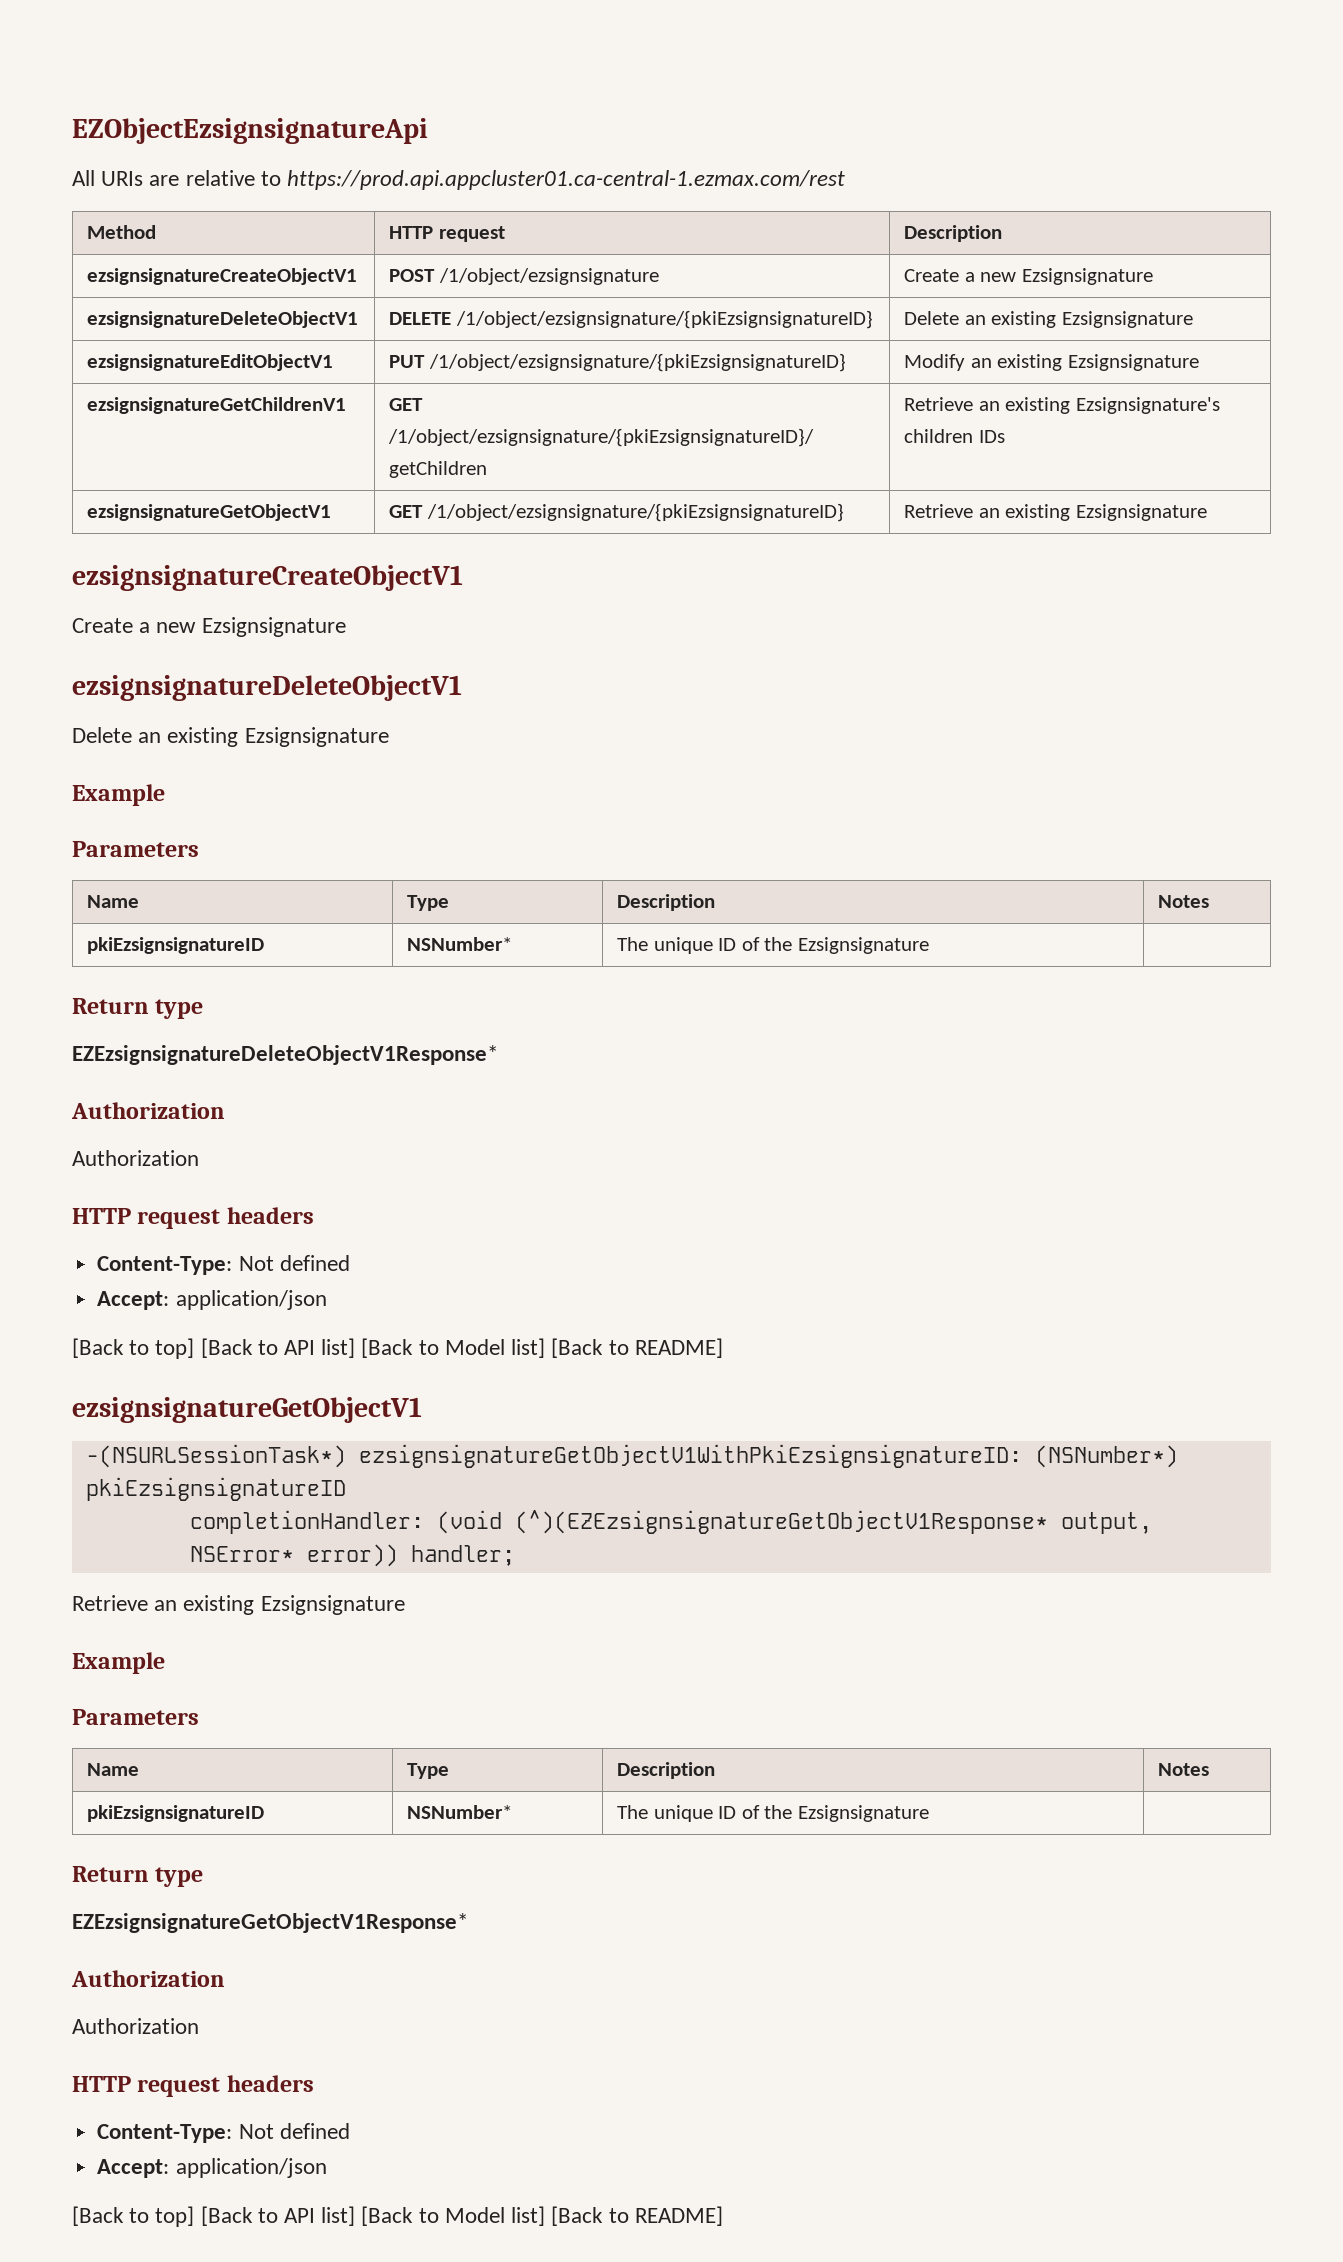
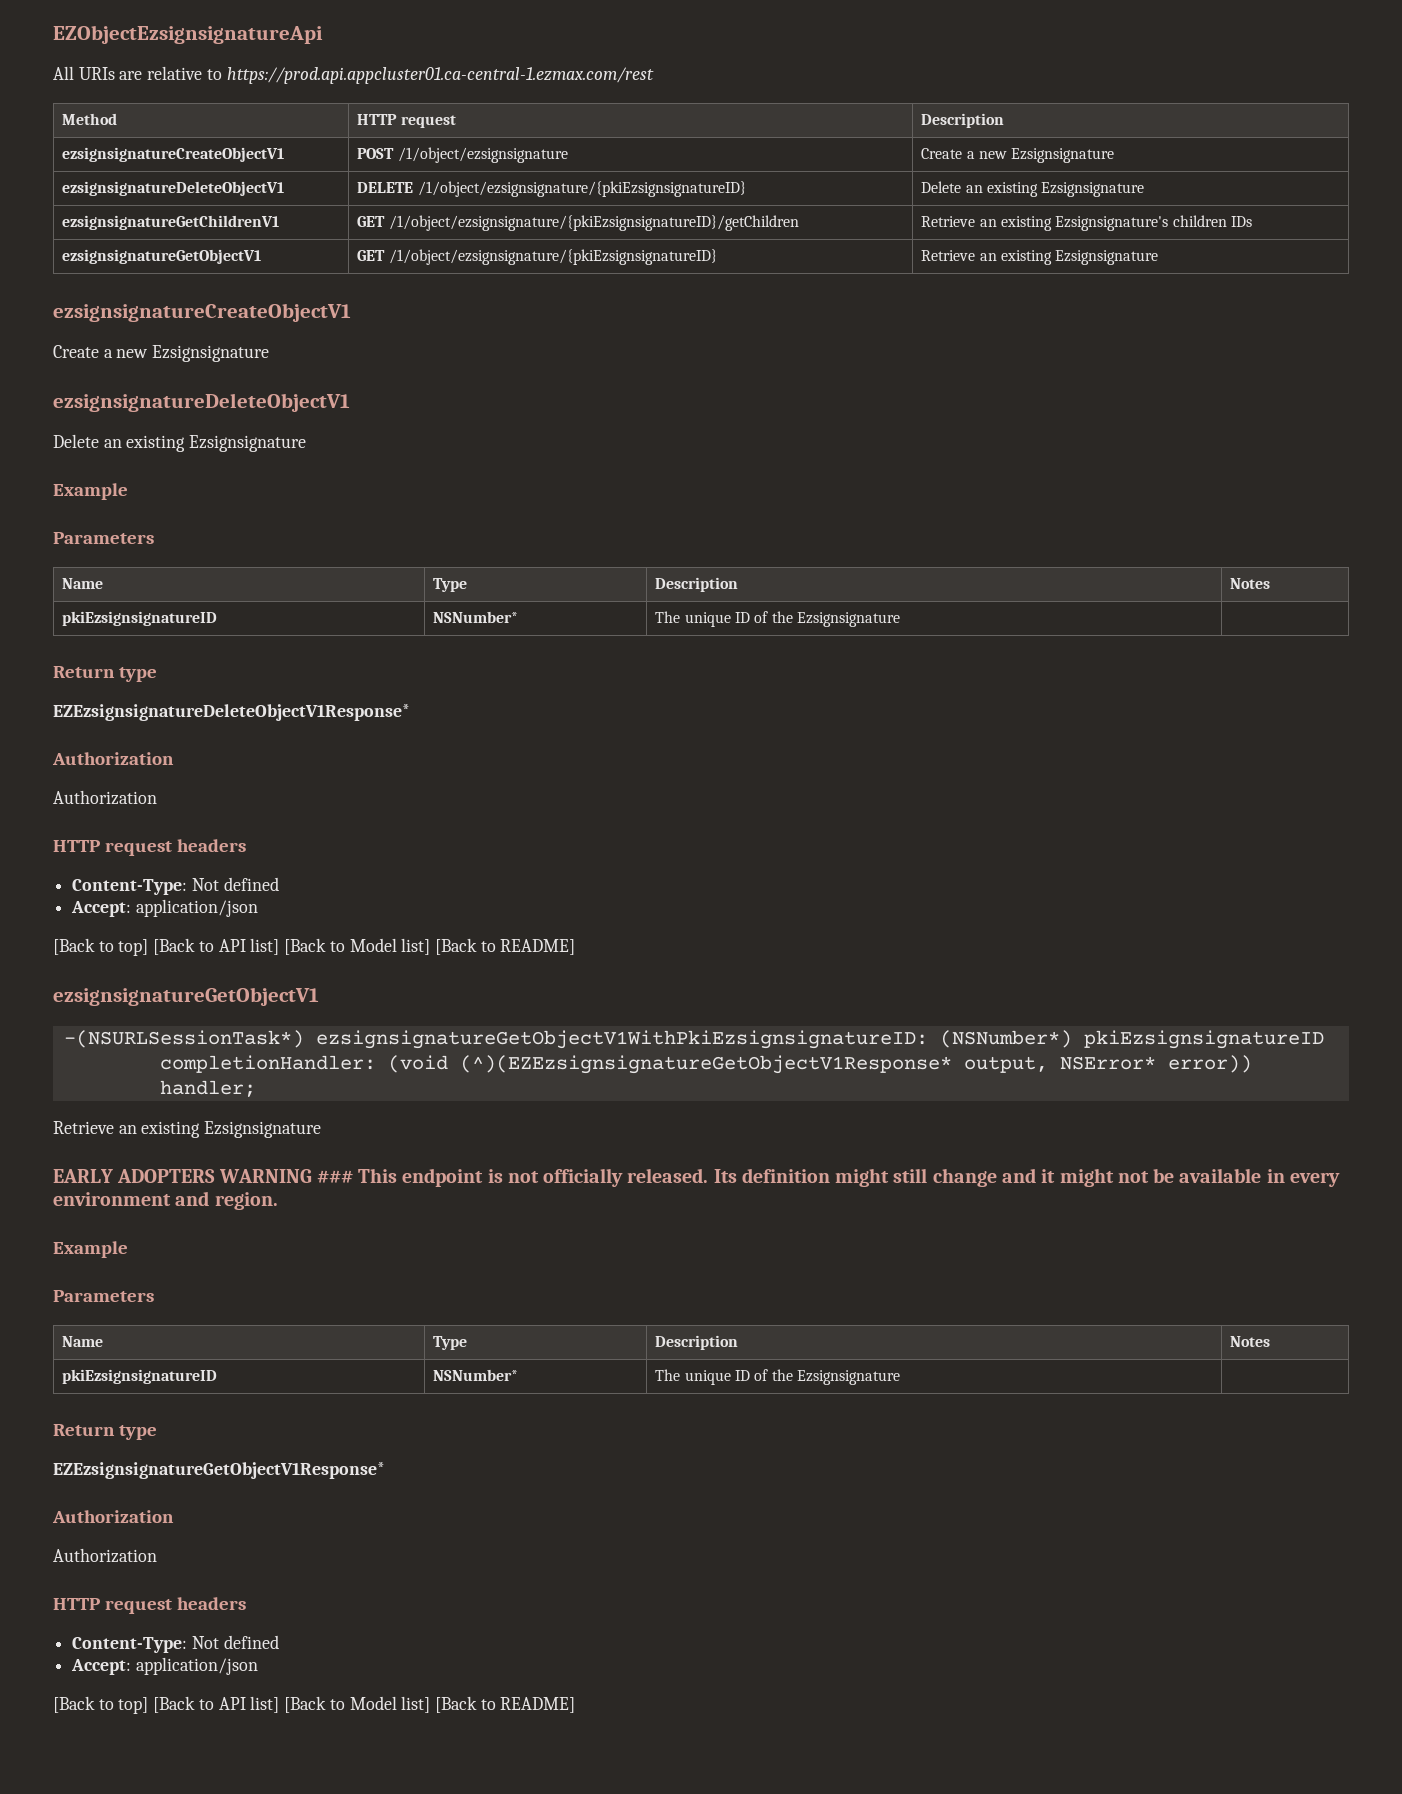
[87,354,334,371] [389,353,846,372] [904,354,1199,371] // ezsignsignatureEditObjectV1 | PUT /1/object/ezsignsignature/{pkiEzsignsignatureID} | Modify an existing Ezsignsignature -> (1145, 189) none
(405, 1605) none -> [53,1168,1340,1187] [53,1191,278,1210] // EARLY ADOPTERS WARNING ### This endpoint is not officially released. Its definition might still change and it might not be available in every environment and region.

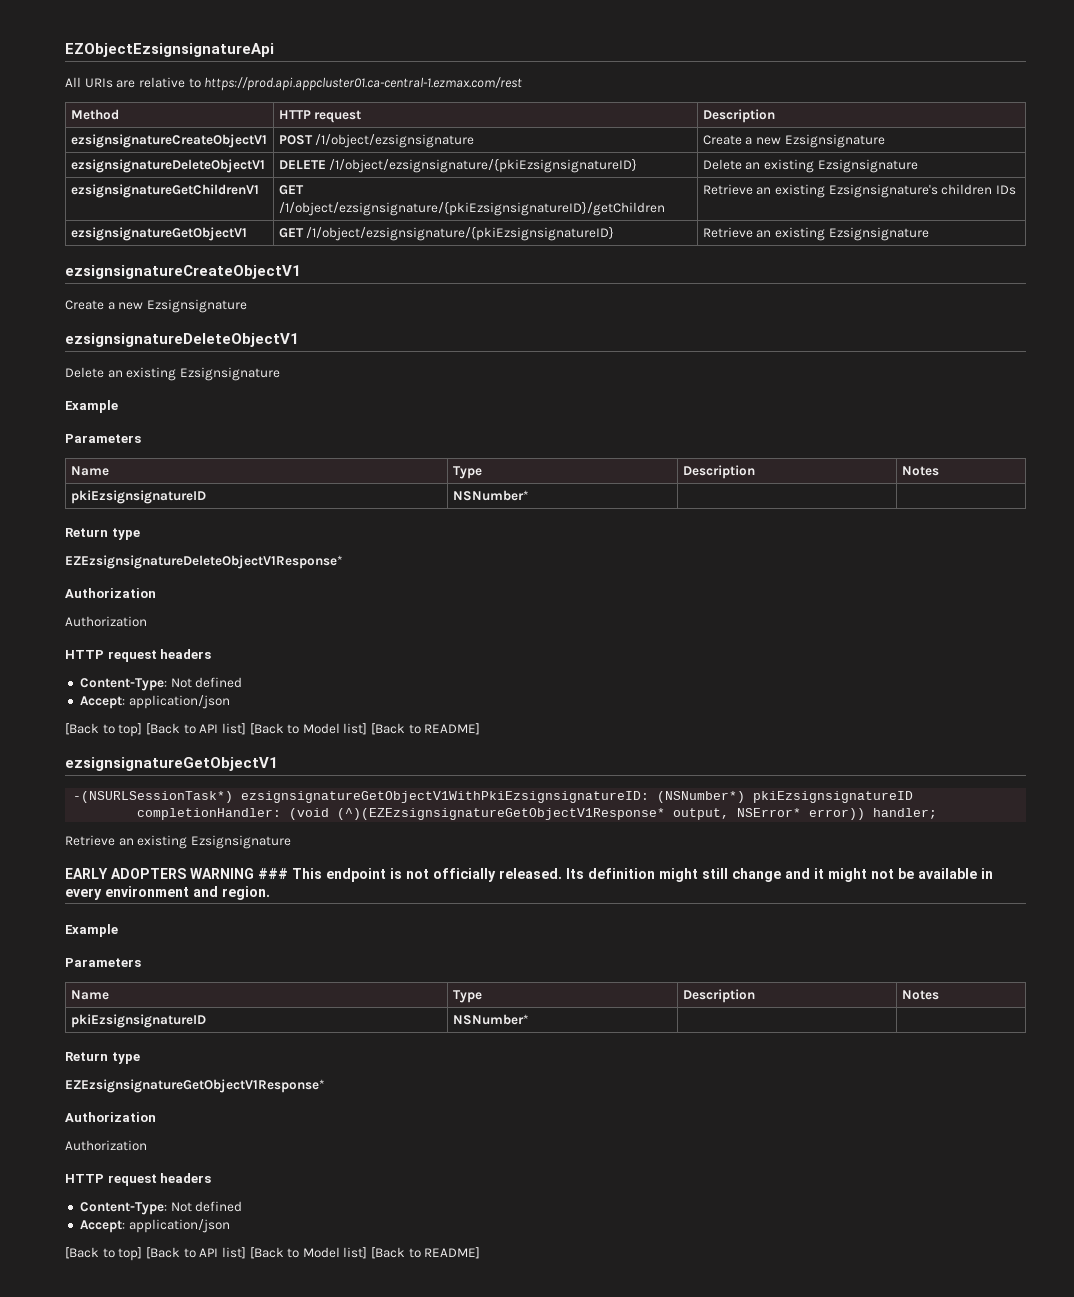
[655,611,900,627] The unique ID of the Ezsignsignature -> (529, 495) none
[655,1369,900,1385] The unique ID of the Ezsignsignature -> (529, 1019) none

